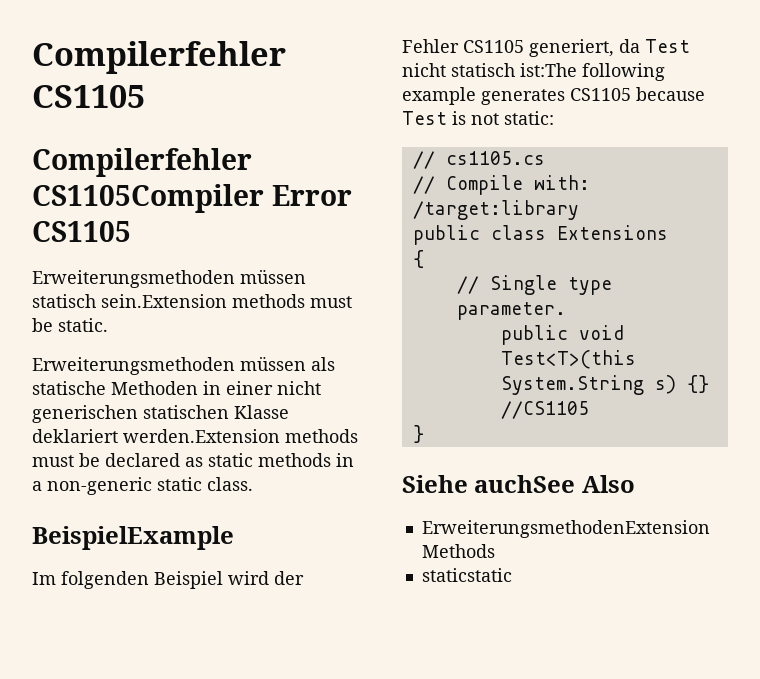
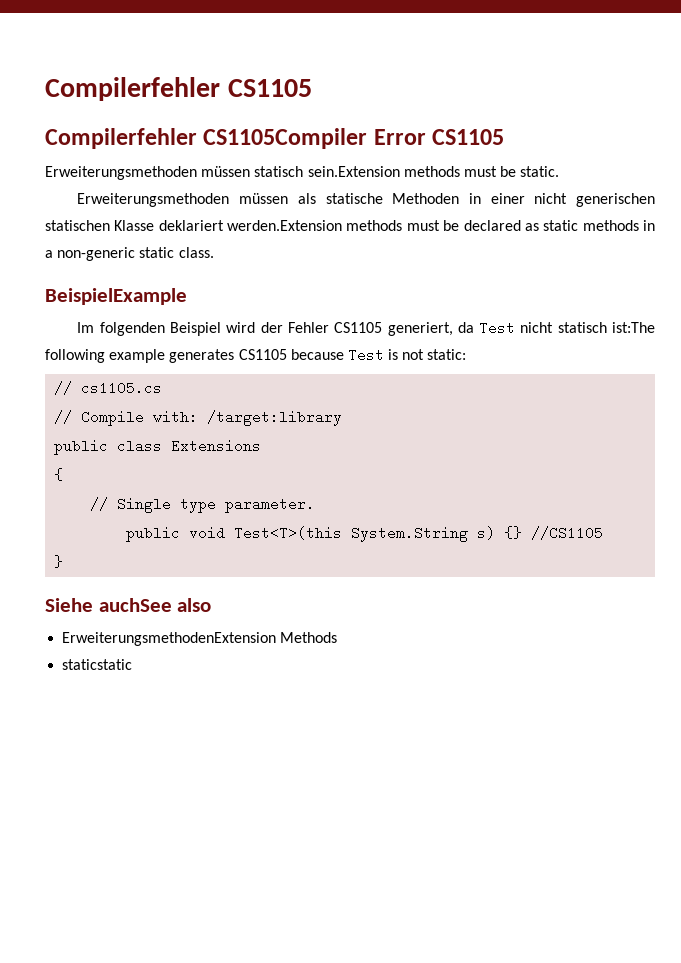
[581,475,635,493] Also -> [177,598,212,612] also

